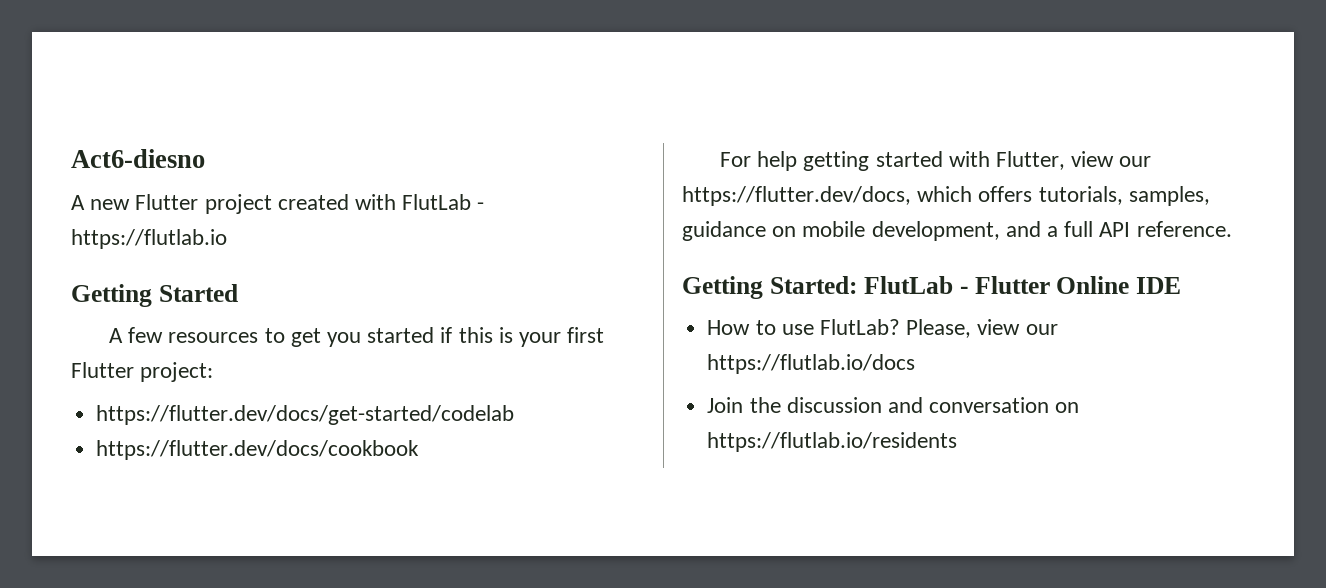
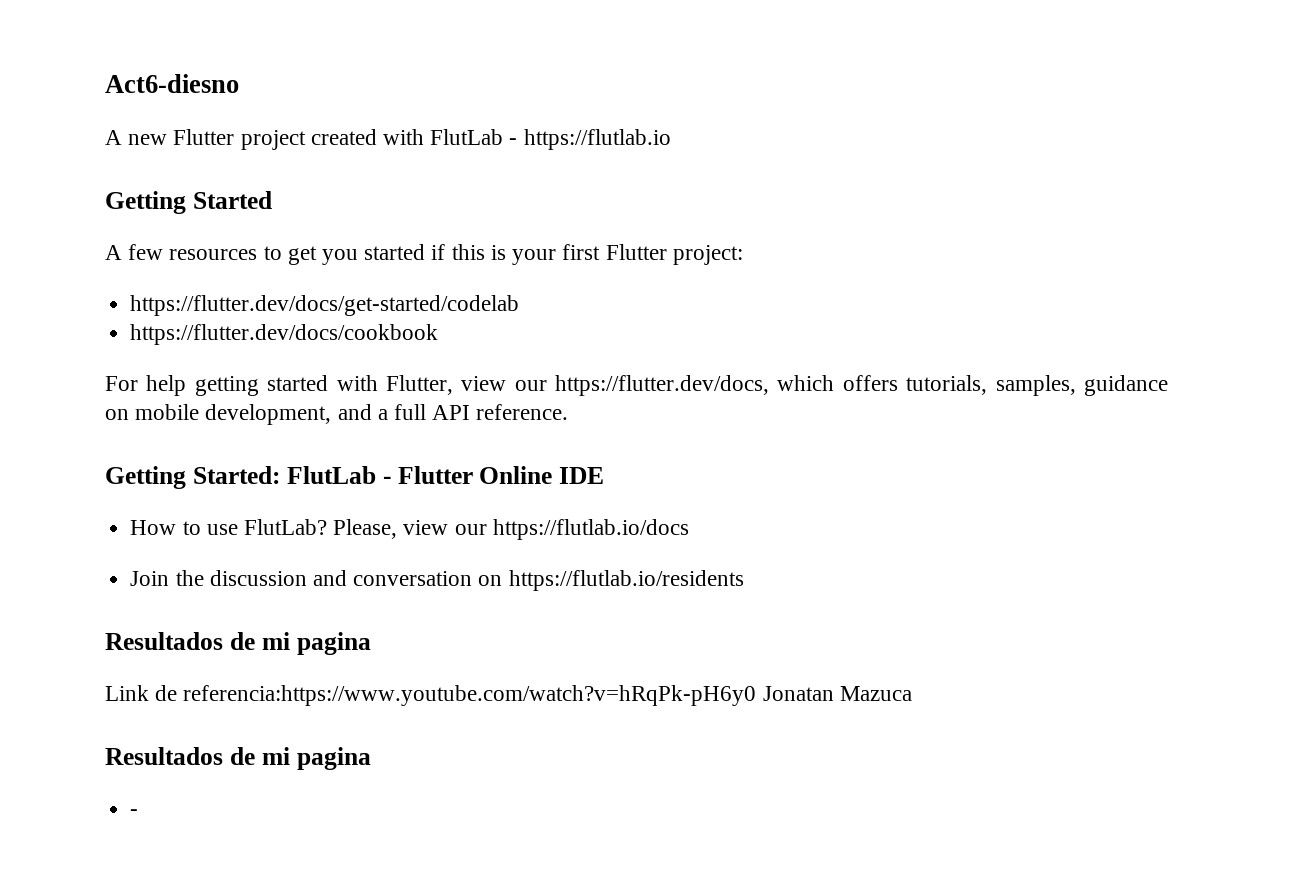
(958, 442) none -> [105,632,371,655] [105,685,912,706] [105,747,371,770] [130,809,139,816] // Resultados de mi pagina // Link de referencia:https://www.youtube.com/watch?v=hRqPk-pH6y0 Jonatan Mazuca // Resultados de mi pagina // -

